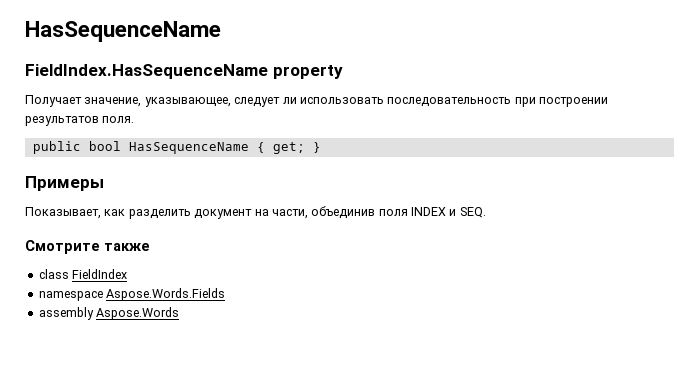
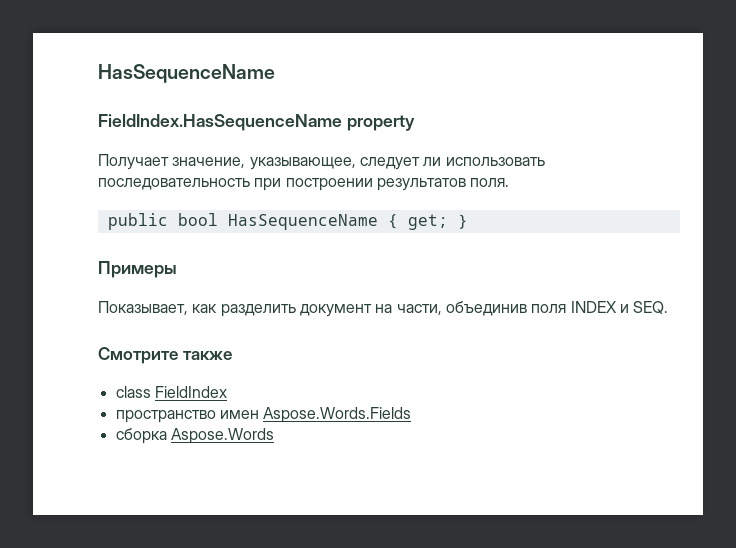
[38,291,103,301] namespace -> [115,410,259,423] пространство имен
[38,307,94,320] assembly -> [115,428,167,444] сборка

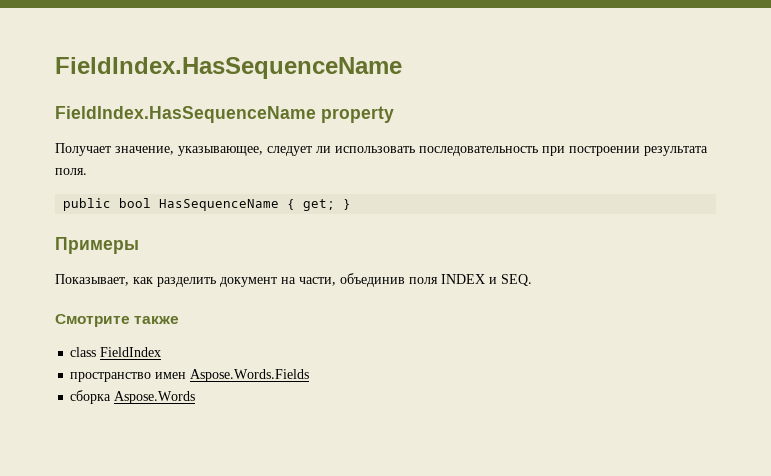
[98,64,275,83] HasSequenceName -> [55,57,402,79] FieldIndex.HasSequenceName
[376,178,466,191] результатов -> [644,146,708,156] результата

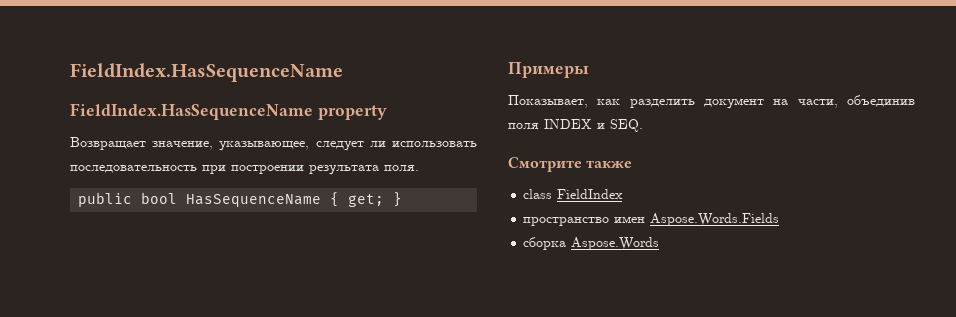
[55,143,111,156] Получает -> [70,137,146,150] Возвращает

